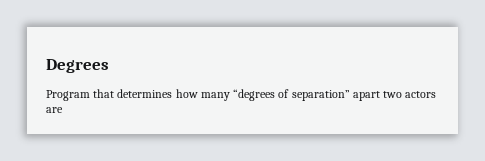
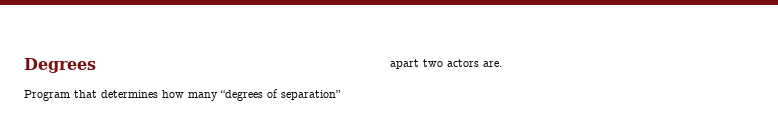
[46,107,63,113] are -> [483,61,502,67] are.

